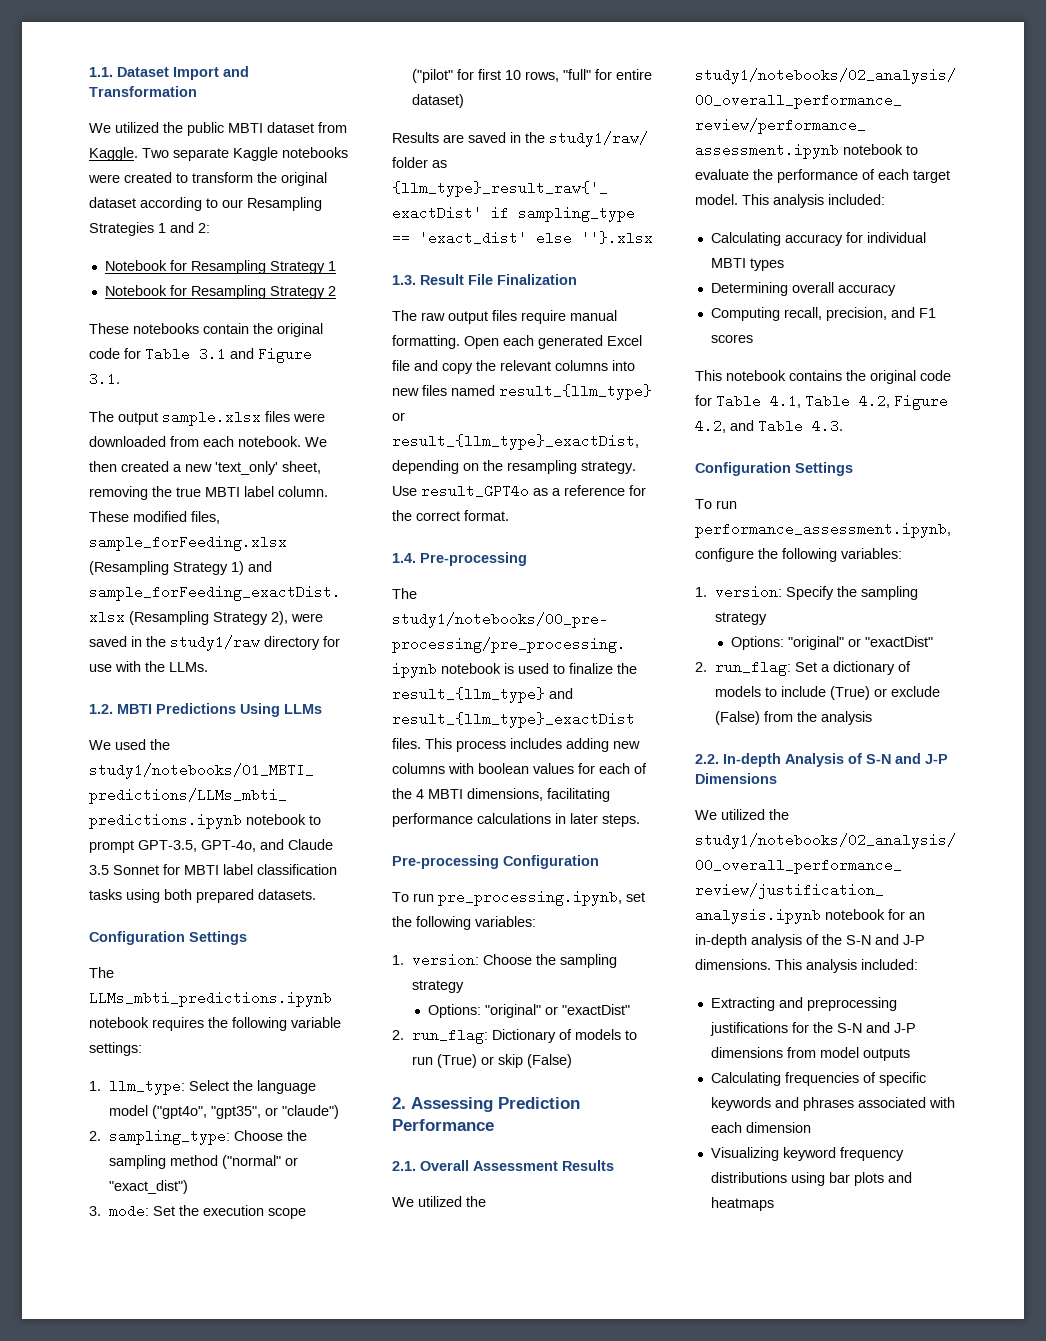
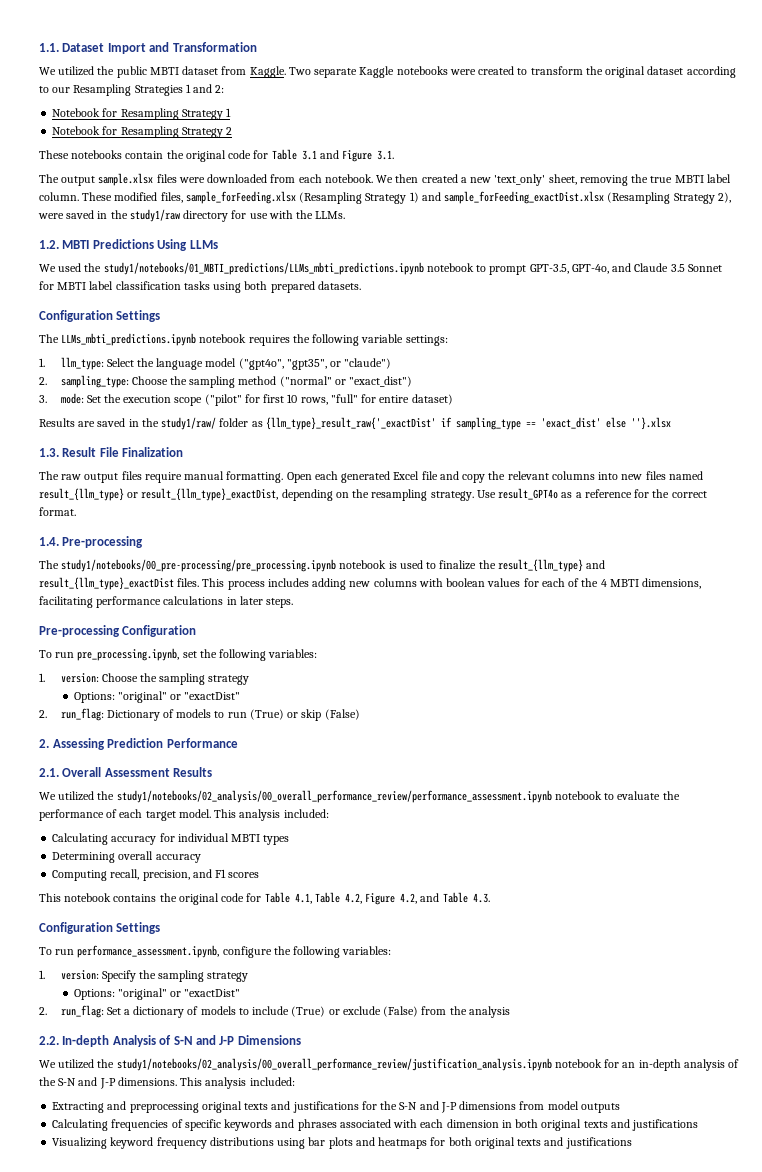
(897, 1004) none -> [201,1101,291,1113] original texts and
(811, 1127) none -> [501,1119,699,1131] in both original texts and justifications
(774, 1204) none -> [430,1137,632,1149] for both original texts and justifications

